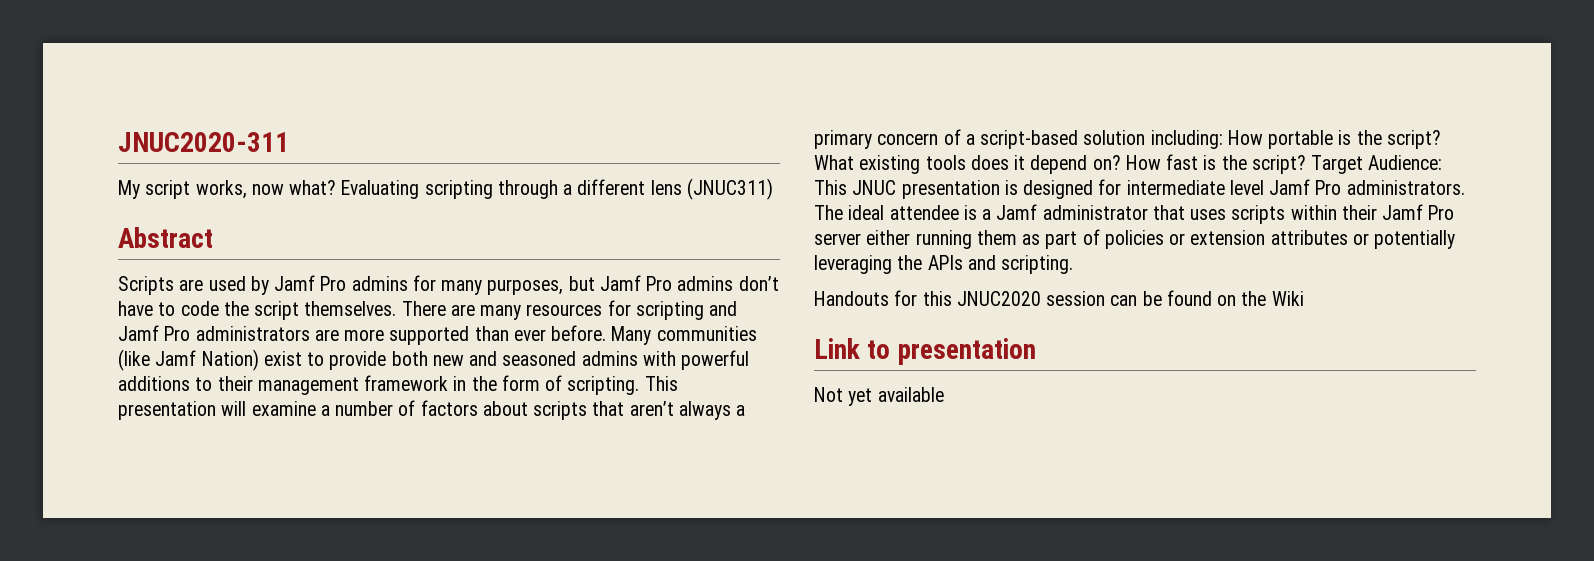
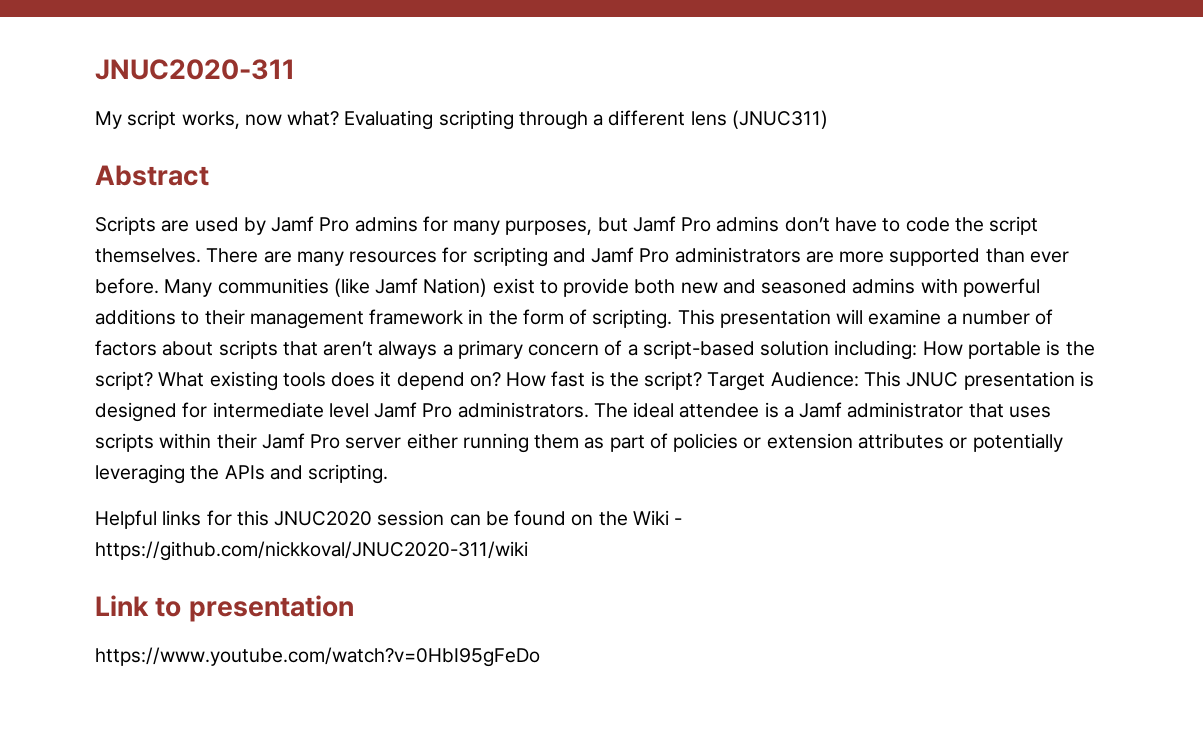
[814,291,889,306] Handouts -> [95,510,202,529] Helpful links
(1304, 298) none -> [674,518,683,525] [95,541,528,561] - https://github.com/nickkoval/JNUC2020-311/wiki
[814,387,944,406] Not yet available -> [95,647,540,667] https://www.youtube.com/watch?v=0HbI95gFeDo

